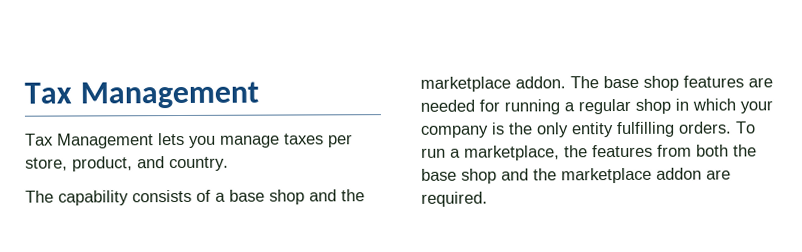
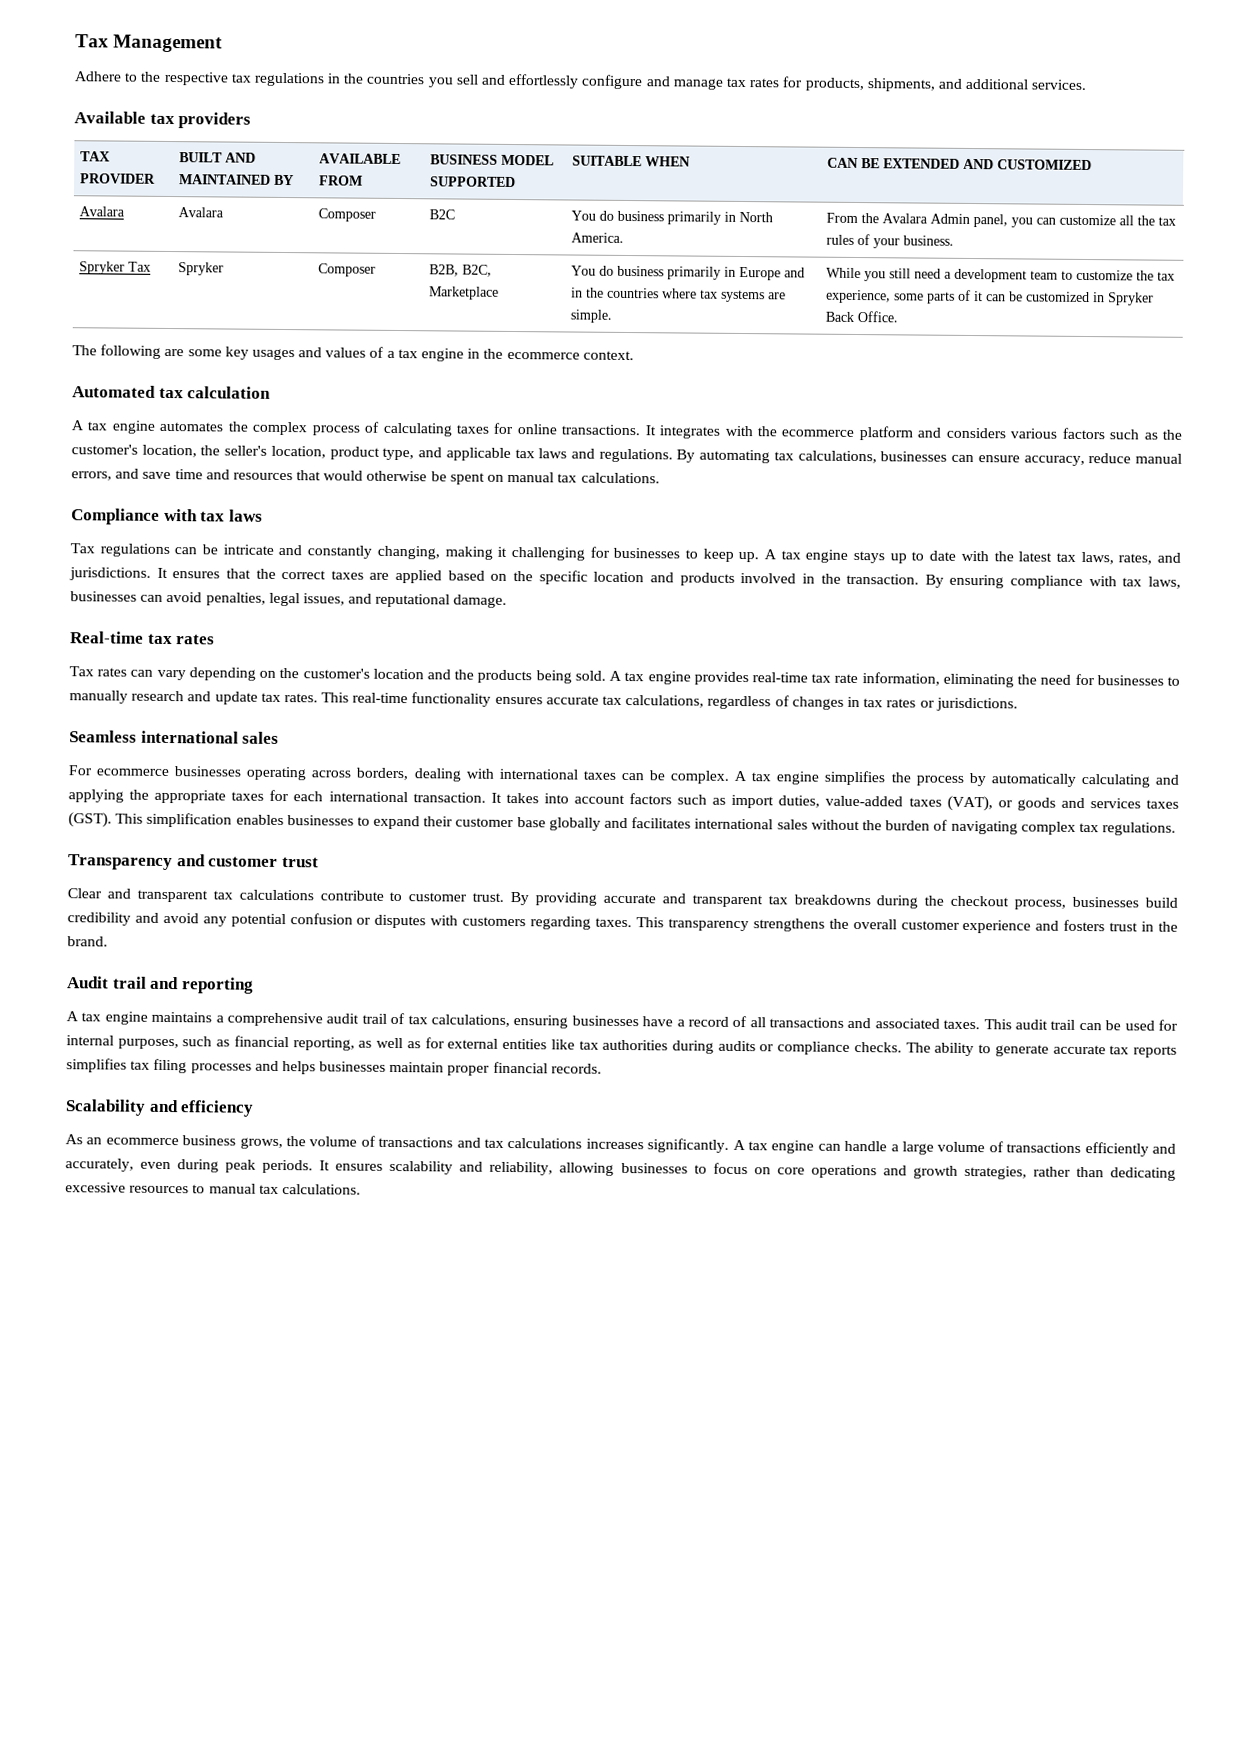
[25,132,353,149] [25,156,229,172] [25,189,365,206] [420,75,773,92] [420,98,773,115] [420,121,756,138] [421,144,757,161] [421,167,731,184] [421,191,488,207] Tax Management lets you manage taxes per store, product, and country. // The capability consists of a base shop and the marketplace addon. The base shop features are needed for running a regular shop in which your company is the only entity fulfilling orders. To run a marketplace, the features from both the base shop and the marketplace addon are required. -> [74,71,1087,92] [74,111,252,129] [80,151,111,162] [80,173,157,184] [179,152,257,163] [179,174,295,186] [319,153,402,165] [319,175,364,186] [430,154,555,166] [430,176,517,188] [572,155,691,167] [827,157,1093,171] [79,206,126,217] [178,207,225,218] [318,208,377,222] [429,209,456,220] [571,210,774,225] [571,232,625,243] [826,212,1177,228] [826,234,955,249] [79,261,152,275] [178,262,225,276] [318,263,377,277] [429,264,493,277] [429,286,500,300] [571,265,806,281] [571,287,787,303] [570,309,613,323] [826,267,1176,283] [826,289,1155,306] [825,311,899,323] [72,344,634,362] [72,385,272,399] [71,420,1183,441] [71,444,1183,466] [71,468,660,485] [71,508,263,525] [70,543,1182,565] [69,567,1181,589] [70,591,508,608] [70,631,216,645] [69,666,1180,688] [69,690,1018,712] [69,730,280,744] [68,765,1180,788] [68,789,1180,812] [68,812,1177,836] [68,854,319,871] [67,888,1179,910] [67,912,1178,934] [67,936,108,947] [67,976,254,994] [66,1011,1178,1031] [66,1035,1178,1058] [66,1058,602,1076] [65,1099,255,1117] [65,1134,1176,1157] [65,1158,1176,1181] [65,1182,361,1195] Adhere to the respective tax regulations in the countries you sell and effortlessly configure and manage tax rates for products, shipments, and additional services. // Available tax providers // TAX PROVIDER | BUILT AND MAINTAINED BY | AVAILABLE FROM | BUSINESS MODEL SUPPORTED | SUITABLE WHEN | CAN BE EXTENDED AND CUSTOMIZED // Avalara | Avalara | Composer | B2C | You do business primarily in North America. | From the Avalara Admin panel, you can customize all the tax rules of your business. // Spryker Tax | Spryker | Composer | B2B, B2C, Marketplace | You do business primarily in Europe and in the countries where tax systems are simple. | While you still need a development team to customize the tax experience, some parts of it can be customized in Spryker Back Office. // The following are some key usages and values of a tax engine in the ecommerce context. // Automated tax calculation // A tax engine automates the complex process of calculating taxes for online transactions. It integrates with the ecommerce platform and considers various factors such as the customer's location, the seller's location, product type, and applicable tax laws and regulations. By automating tax calculations, businesses can ensure accuracy, reduce manual errors, and save time and resources that would otherwise be spent on manual tax calculations. // Compliance with tax laws // Tax regulations can be intricate and constantly changing, making it challenging for businesses to keep up. A tax engine stays up to date with the latest tax laws, rates, and jurisdictions. It ensures that the correct taxes are applied based on the specific location and products involved in the transaction. By ensuring compliance with tax laws, businesses can avoid penalties, legal issues, and reputational damage. // Real-time tax rates // Tax rates can vary depending on the customer's location and the products being sold. A tax engine provides real-time tax rate information, eliminating the need for businesses to manually research and update tax rates. This real-time functionality ensures accurate tax calculations, regardless of changes in tax rates or jurisdictions. // Seamless international sales // For ecommerce businesses operating across borders, dealing with international taxes can be complex. A tax engine simplifies the process by automatically calculating and applying the appropriate taxes for each international transaction. It takes into account factors such as import duties, value-added taxes (VAT), or goods and services taxes (GST). This simplification enables businesses to expand their customer base globally and facilitates international sales without the burden of navigating complex tax regulations. // Transparency and customer trust // Clear and transparent tax calculations contribute to customer trust. By providing accurate and transparent tax breakdowns during the checkout process, businesses build credibility and avoid any potential confusion or disputes with customers regarding taxes. This transparency strengthens the overall customer experience and fosters trust in the brand. // Audit trail and reporting // A tax engine maintains a comprehensive audit trail of tax calculations, ensuring businesses have a record of all transactions and associated taxes. This audit trail can be used for internal purposes, such as financial reporting, as well as for external entities like tax authorities during audits or compliance checks. The ability to generate accurate tax reports simplifies tax filing processes and helps businesses maintain proper financial records. // Scalability and efficiency // As an ecommerce business grows, the volume of transactions and tax calculations increases significantly. A tax engine can handle a large volume of transactions efficiently and accurately, even during peak periods. It ensures scalability and reliability, allowing businesses to focus on core operations and growth strategies, rather than dedicating excessive resources to manual tax calculations.

